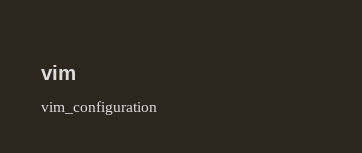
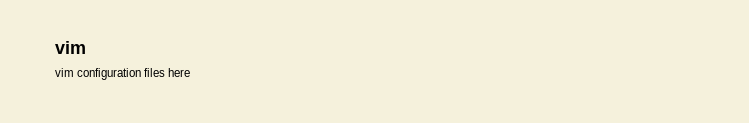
[41,101,157,115] vim_configuration -> [55,68,191,80] vim configuration files here

